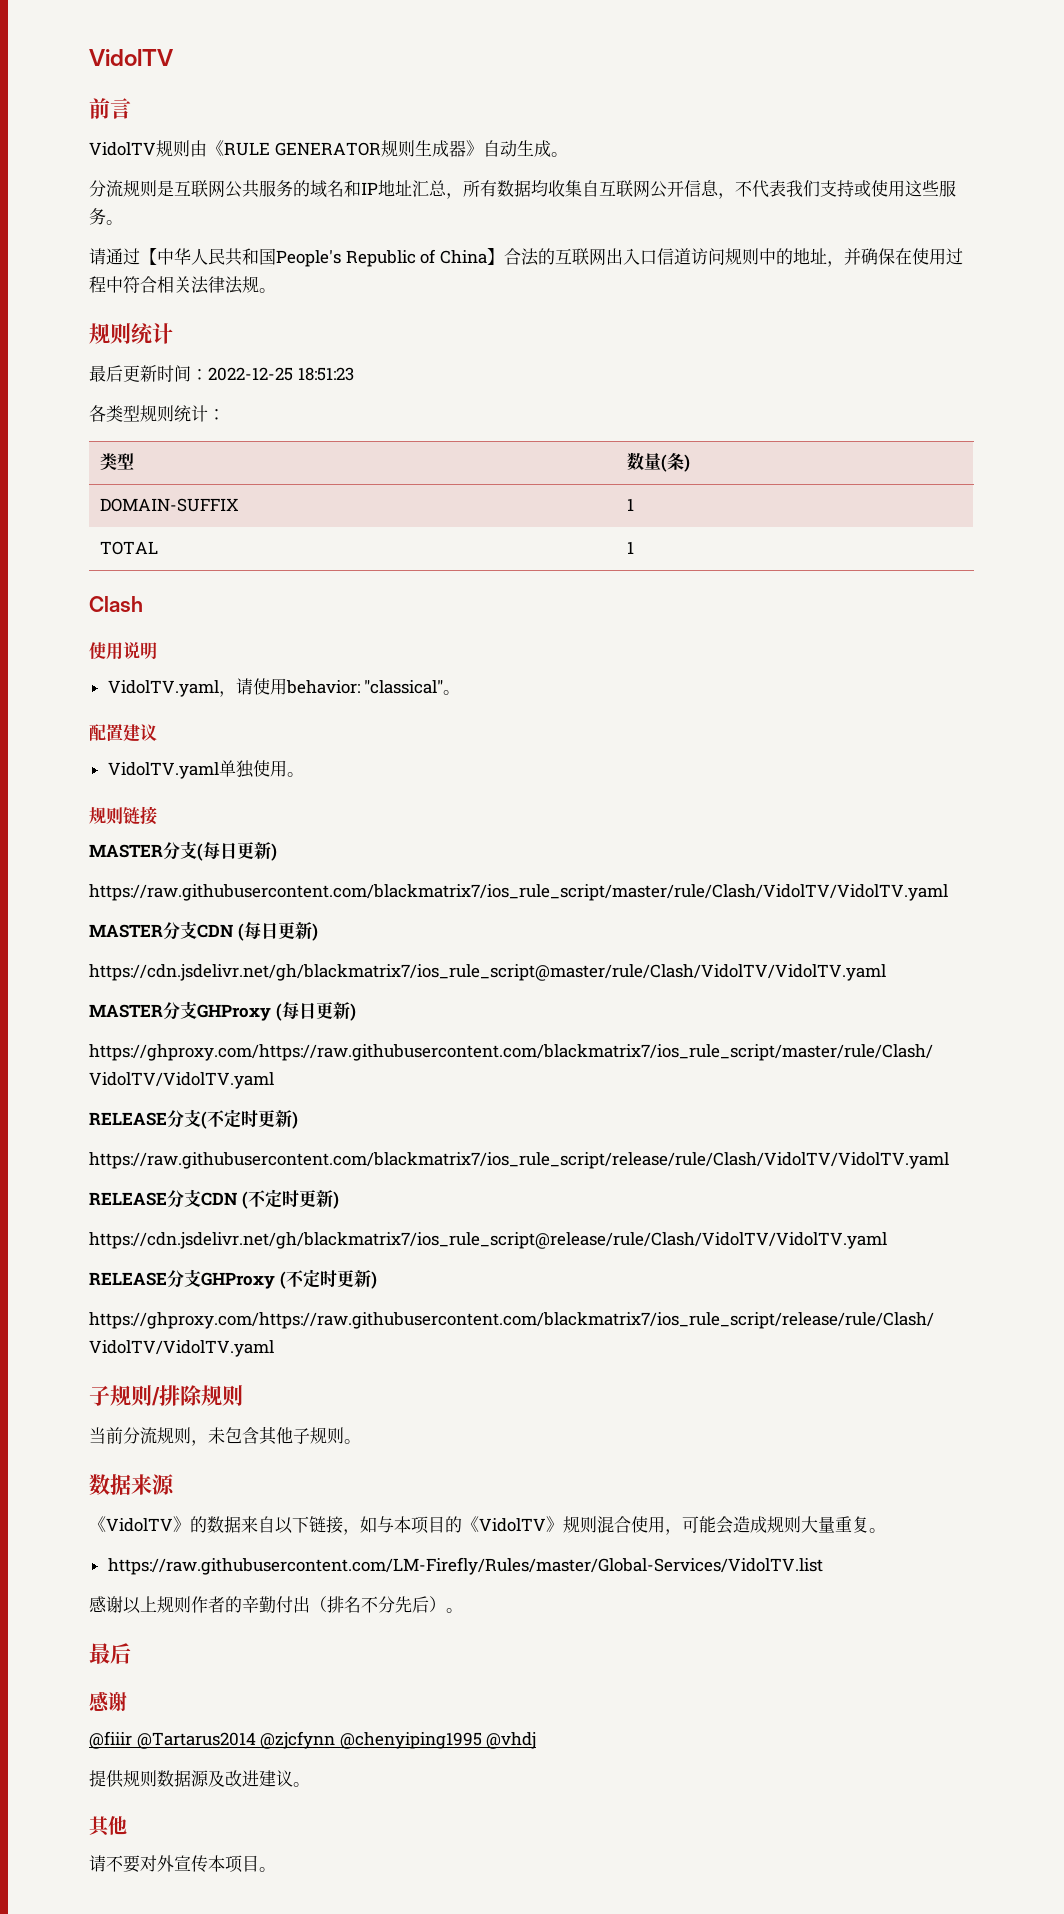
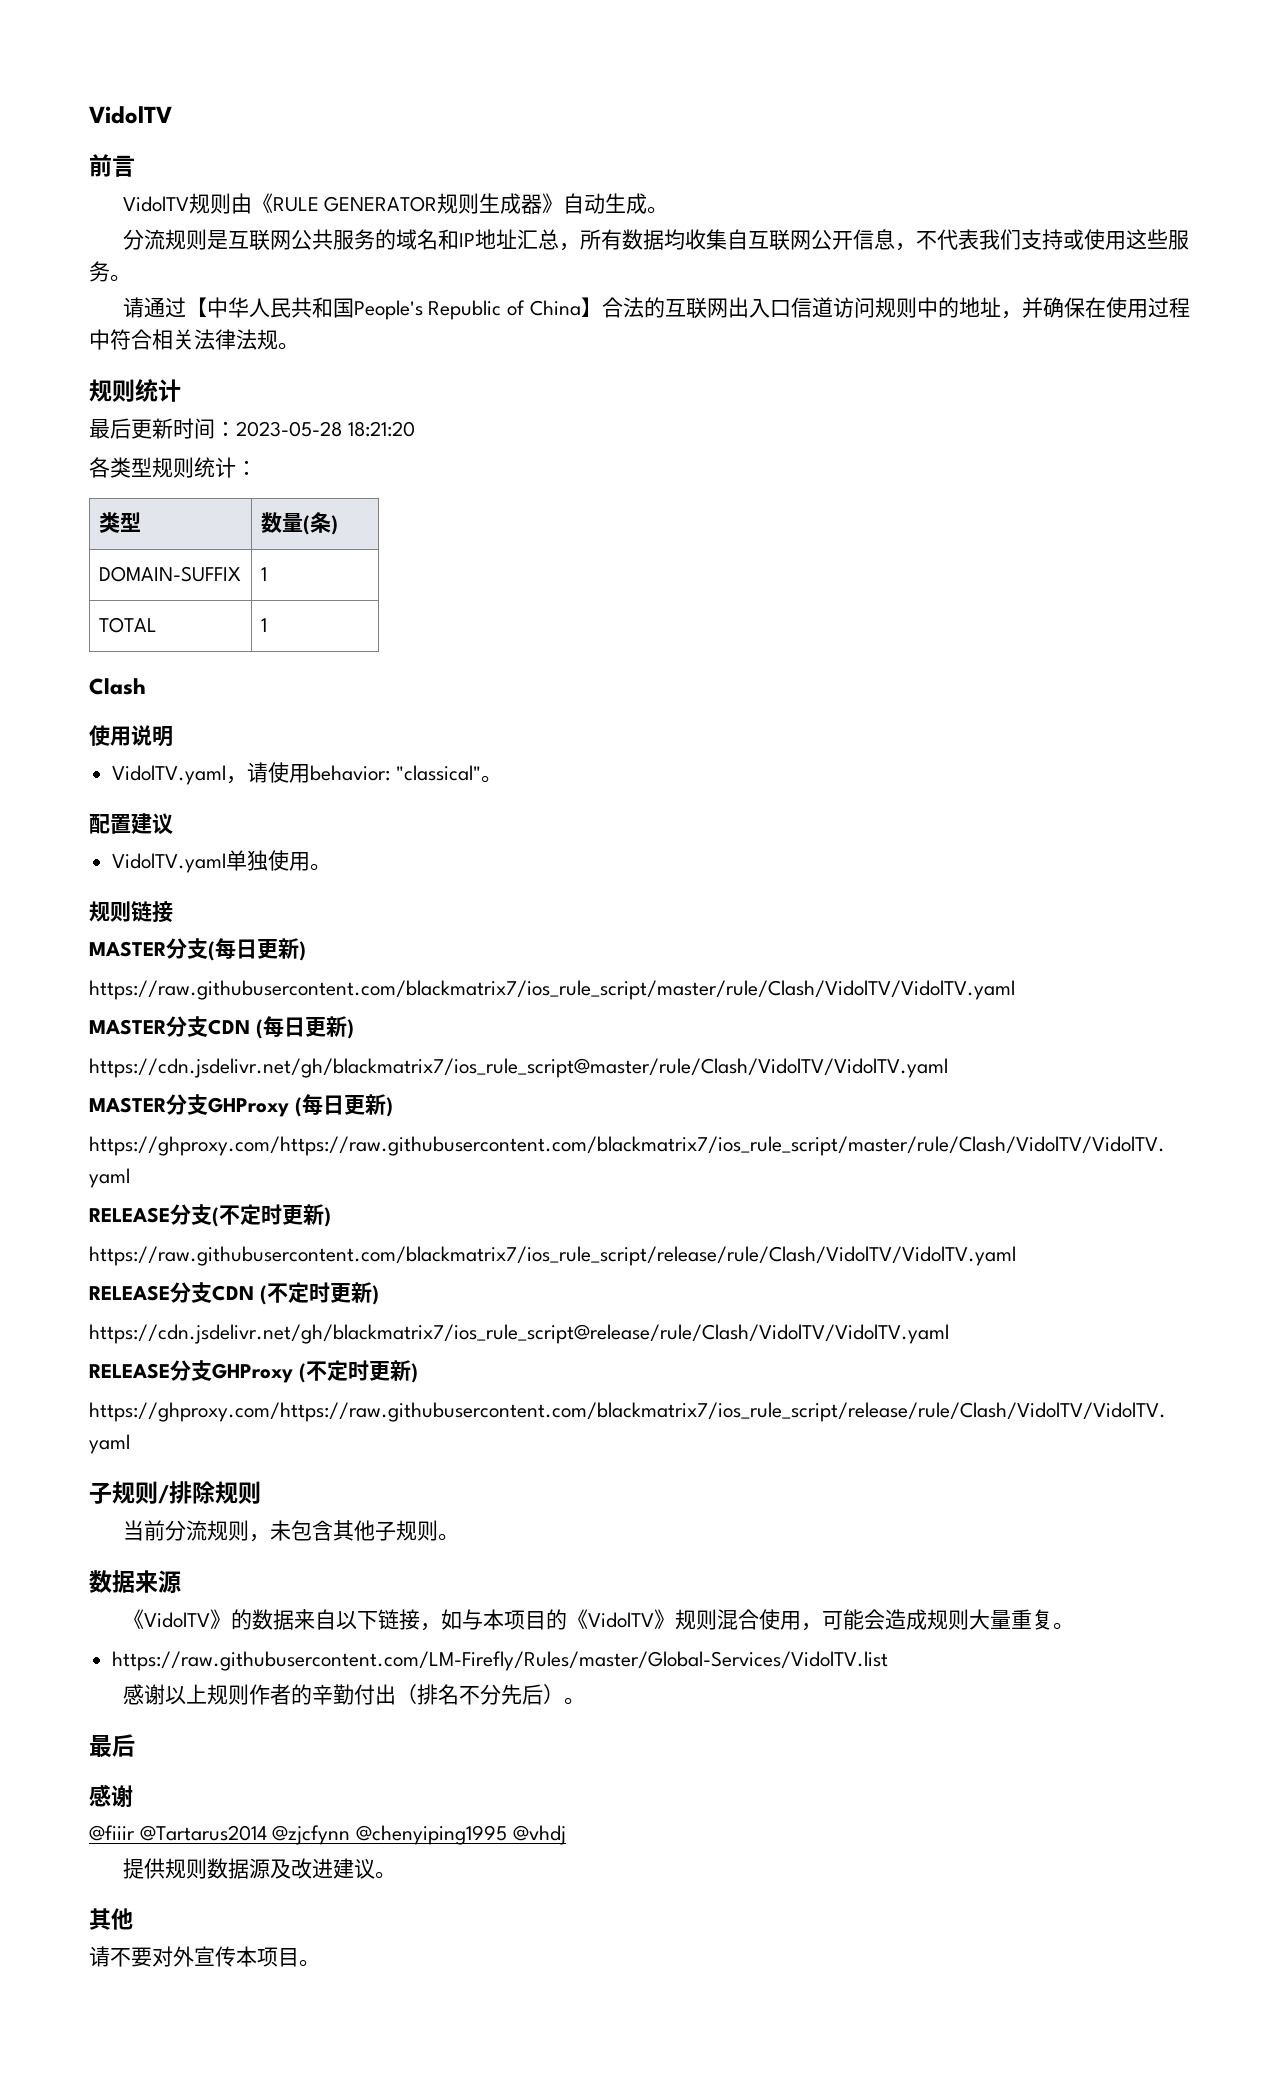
[208,367,354,381] 2022-12-25 18:51:23 -> [236,421,415,437] 2023-05-28 18:21:20

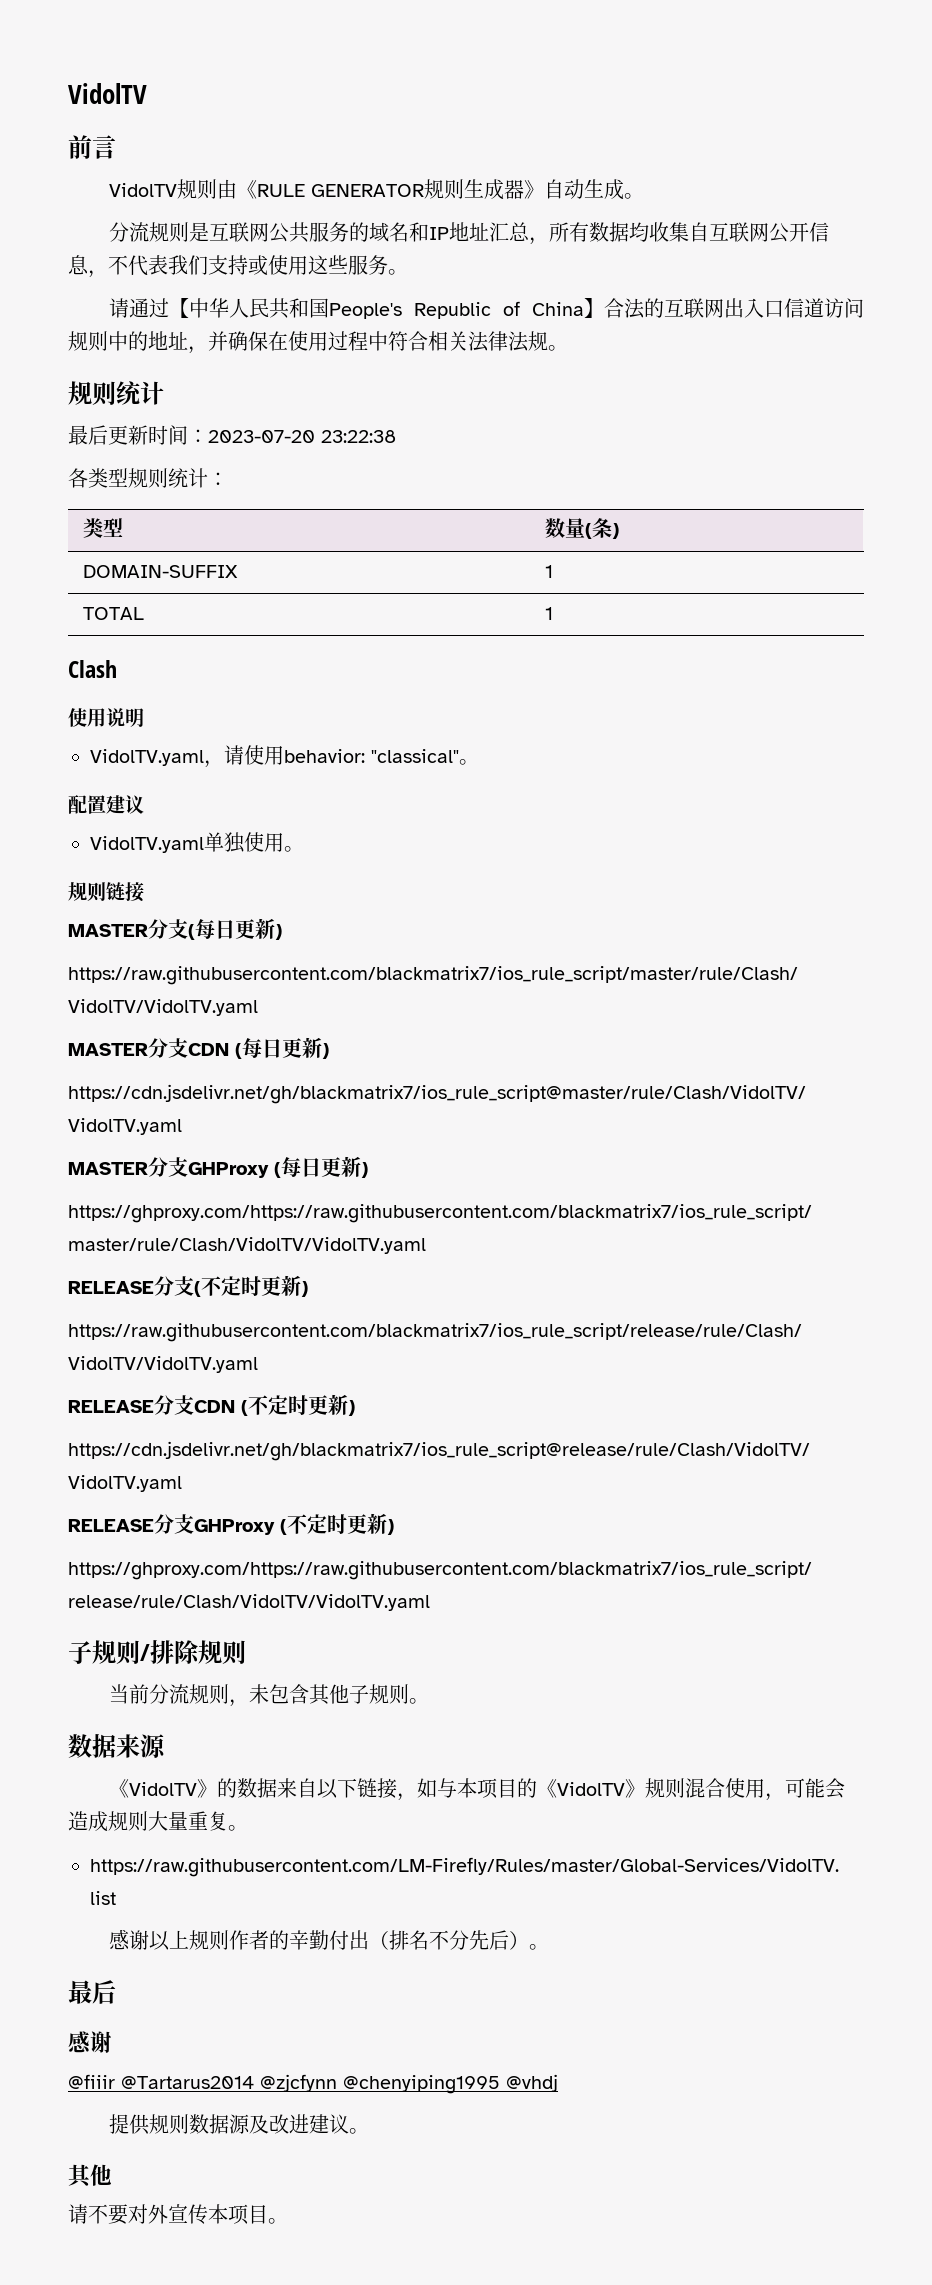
[236,421,415,437] 2023-05-28 18:21:20 -> [208,430,396,443] 2023-07-20 23:22:38

